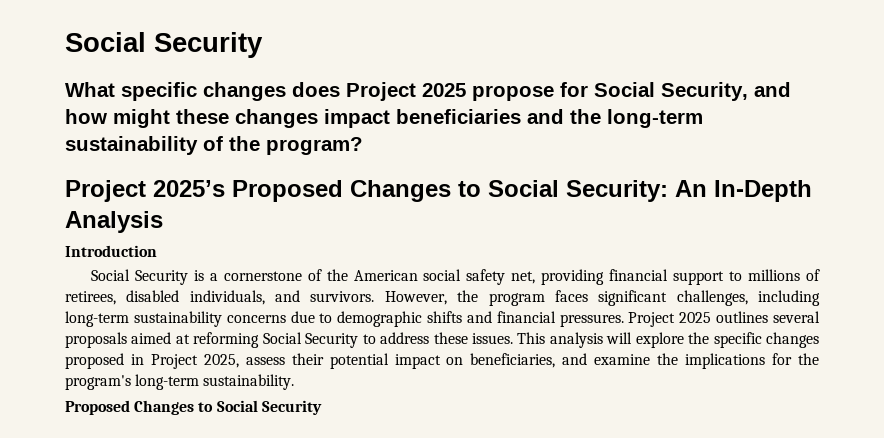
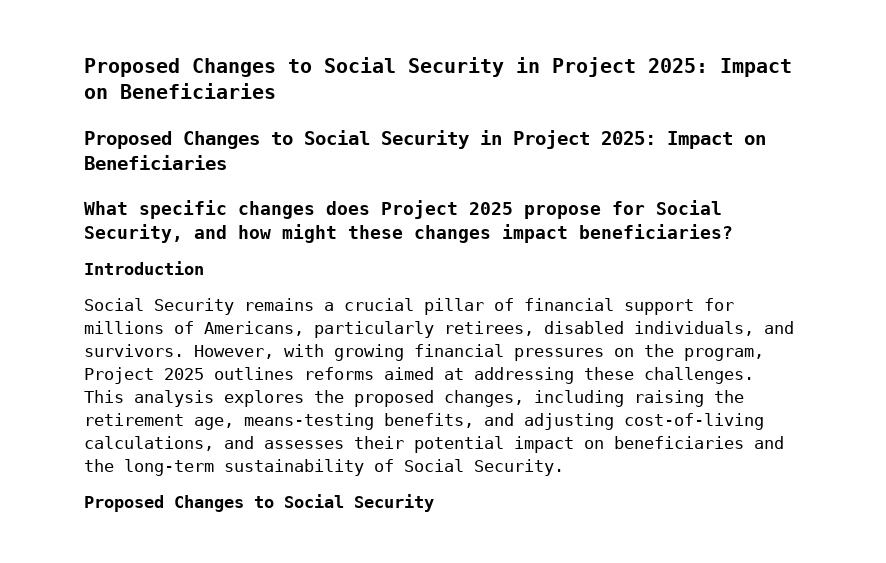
[65,32,263,58] Social Security -> [84,57,792,77] [84,83,276,99] [84,130,766,149] [84,155,227,170] Proposed Changes to Social Security in Project 2025: Impact on Beneficiaries // Proposed Changes to Social Security in Project 2025: Impact on Beneficiaries
(390, 118) none -> [579,224,733,239] [84,261,204,275] [84,298,734,315] [84,321,794,338] [84,344,764,361] [84,367,754,384] [84,390,744,407] [84,413,764,430] [84,436,604,453] beneficiaries? // Introduction // Social Security remains a crucial pillar of financial support for millions of Americans, particularly retirees, disabled individuals, and survivors. However, with growing financial pressures on the program, Project 2025 outlines reforms aimed at addressing these challenges. This analysis explores the proposed changes, including raising the retirement age, means-testing benefits, and adjusting cost-of-living calculations, and assesses their potential impact on
[229,136,363,155] [65,180,812,202] [65,211,163,233] [65,245,157,257] [90,269,821,285] [65,290,820,306] [65,311,820,327] [65,332,819,348] [65,353,819,369] [65,374,295,390] the program? // Project 2025’s Proposed Changes to Social Security: An In-Depth Analysis // Introduction // Social Security is a cornerstone of the American social safety net, providing financial support to millions of retirees, disabled individuals, and survivors. However, the program faces significant challenges, including long-term sustainability concerns due to demographic shifts and financial pressures. Project 2025 outlines several proposals aimed at reforming Social Security to address these issues. This analysis will explore the specific changes proposed in Project 2025, assess their potential impact on beneficiaries, and examine the implications for the program's long-term sustainability. -> [404,459,564,476] Social Security.

